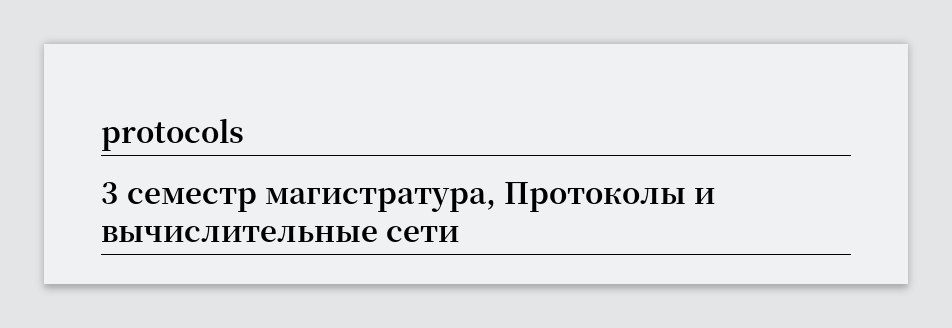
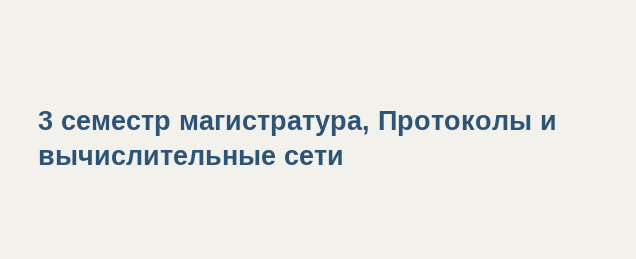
[101,118,244,151] protocols // -> (38, 120) none

